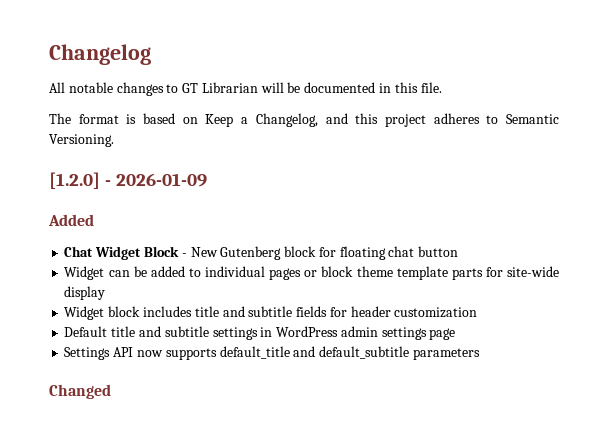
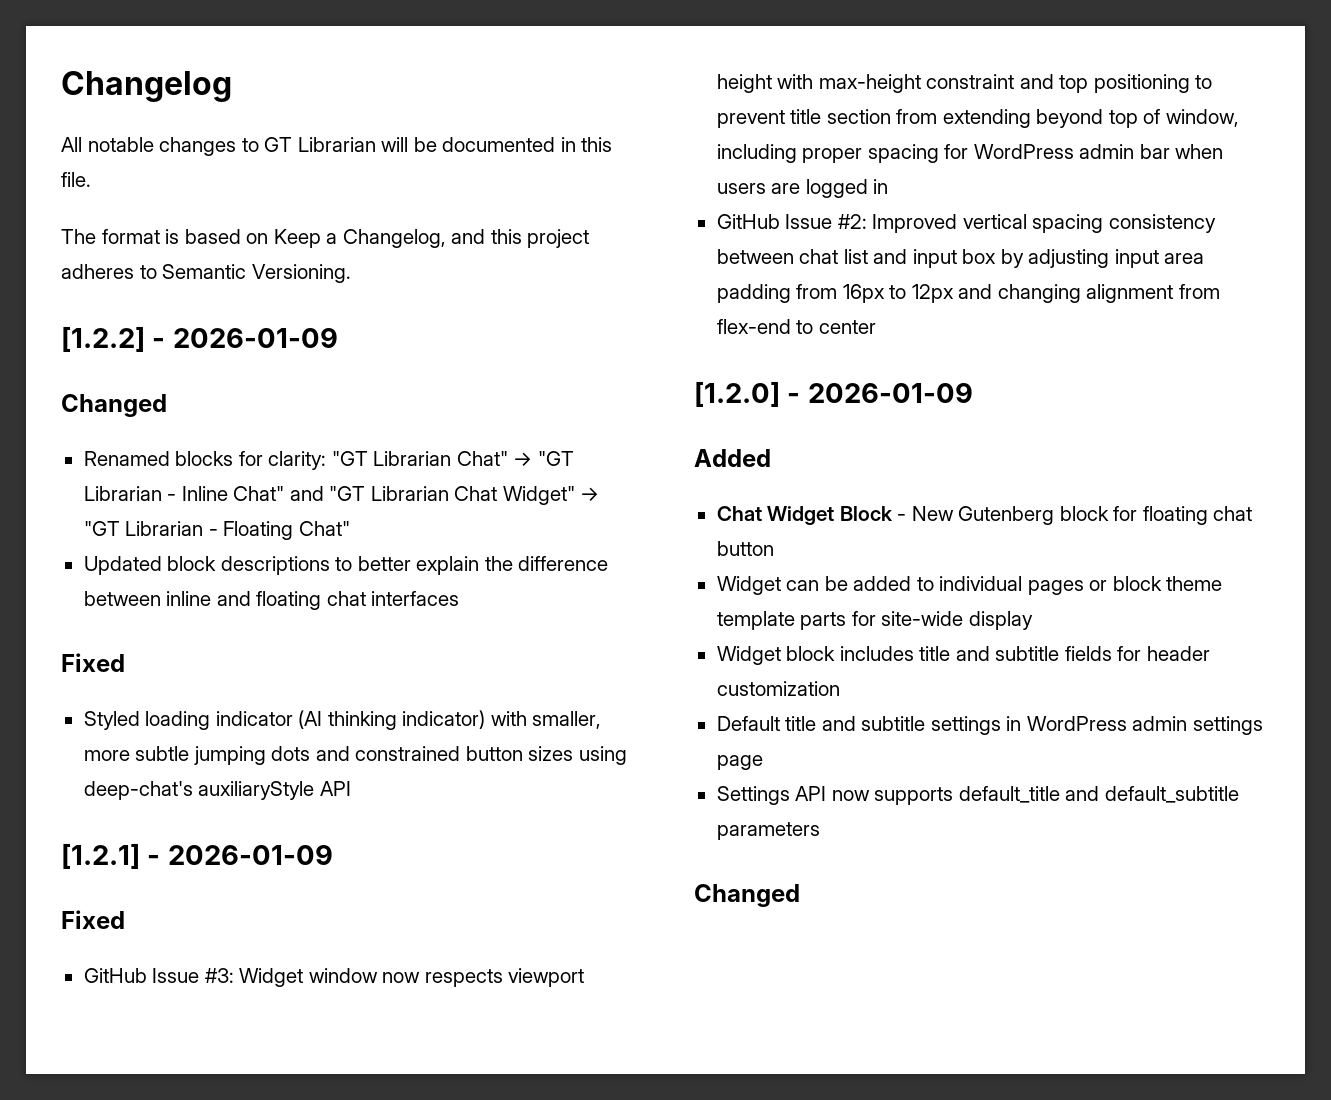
(114, 140) none -> [61,326,338,352] [61,394,167,417] [83,451,574,470] [83,486,600,505] [83,521,350,540] [83,556,609,575] [83,591,460,610] [61,653,125,672] [83,710,602,730] [83,746,627,765] [83,781,351,800] [61,843,333,869] [61,910,125,929] [83,968,585,987] [716,74,1213,93] [716,109,1239,128] [716,144,1224,163] [716,179,889,198] [716,214,1216,233] [716,249,1205,268] [716,284,1220,303] [716,319,876,334] // [1.2.2] - 2026-01-09 // Changed // Renamed blocks for clarity: "GT Librarian Chat" → "GT Librarian - Inline Chat" and "GT Librarian Chat Widget" → "GT Librarian - Floating Chat" // Updated block descriptions to better explain the difference between inline and floating chat interfaces // Fixed // Styled loading indicator (AI thinking indicator) with smaller, more subtle jumping dots and constrained button sizes using deep-chat's auxiliaryStyle API // [1.2.1] - 2026-01-09 // Fixed // GitHub Issue #3: Widget window now respects viewport height with max-height constraint and top positioning to prevent title section from extending beyond top of window, including proper spacing for WordPress admin bar when users are logged in // GitHub Issue #2: Improved vertical spacing consistency between chat list and input box by adjusting input area padding from 16px to 12px and changing alignment from flex-end to center

